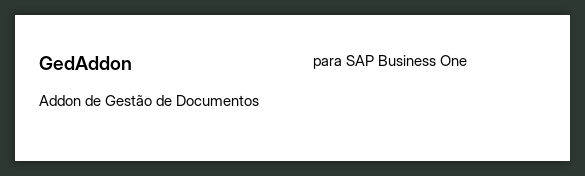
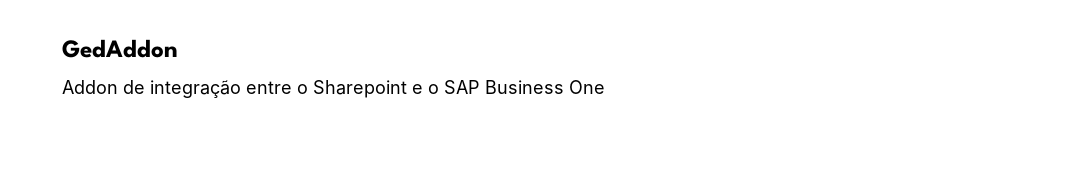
[105,95,260,106] [313,58,342,69] Gestão de Documentos para -> [150,80,439,98] integração entre o Sharepoint e o

